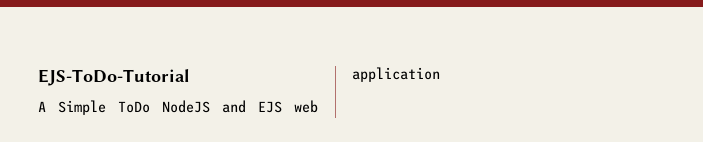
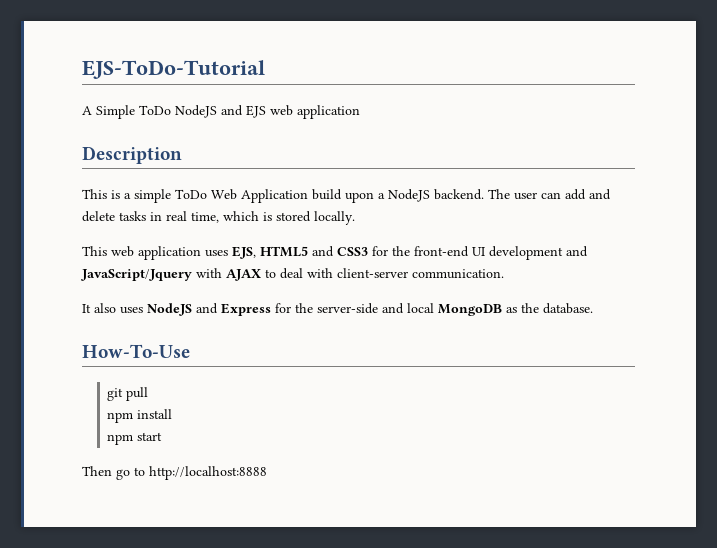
(440, 74) none -> [82,146,182,164] [82,189,611,203] [82,211,355,225] [82,246,588,260] [81,268,504,281] [82,303,593,316] [82,344,190,358] [107,387,149,401] [107,409,173,423] [107,432,163,445] [82,466,267,480] // Description // This is a simple ToDo Web Application build upon a NodeJS backend. The user can add and delete tasks in real time, which is stored locally. // This web application uses EJS, HTML5 and CSS3 for the front-end UI development and JavaScript/Jquery with AJAX to deal with client-server communication. // It also uses NodeJS and Express for the server-side and local MongoDB as the database. // How-To-Use // git pull // npm install // npm start // Then go to http://localhost:8888

